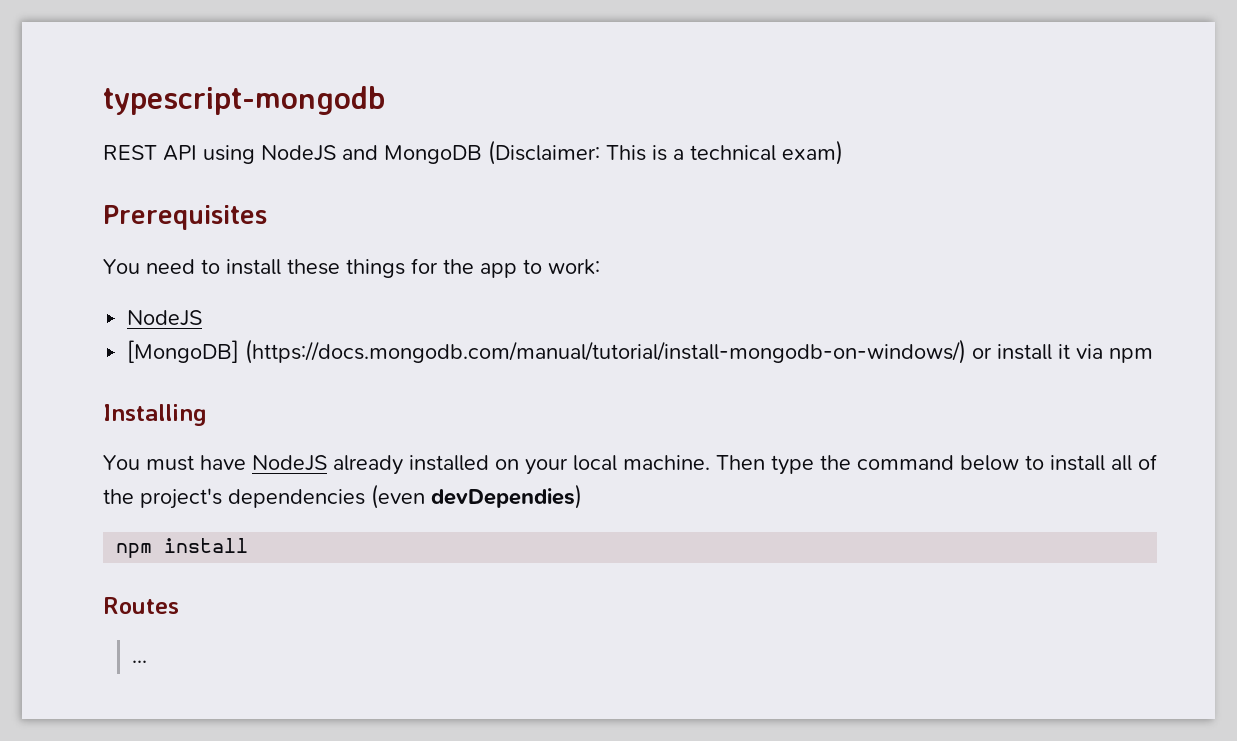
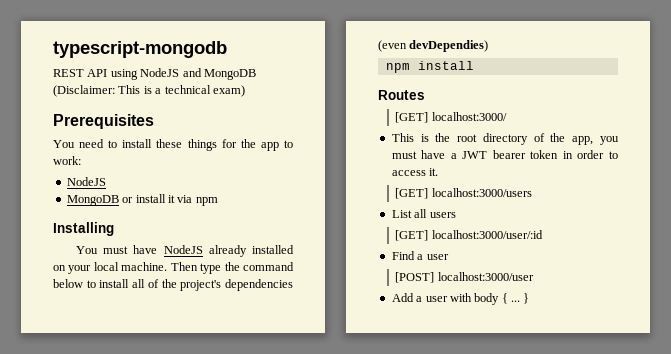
[127,339,967,364] [MongoDB] (https://docs.mongodb.com/manual/tutorial/install-mongodb-on-windows/) -> [66,195,119,206] MongoDB
[132,660,148,663] ... -> [395,112,507,123] [391,133,619,145] [391,150,618,159] [391,168,439,176] [395,188,532,199] [391,209,456,218] [395,230,543,241] [391,251,449,260] [395,272,534,283] [391,293,530,305] [GET] localhost:3000/ // This is the root directory of the app, you must have a JWT bearer token in order to access it. // [GET] localhost:3000/users // List all users // [GET] localhost:3000/user/:id // Find a user // [POST] localhost:3000/user // Add a user with body { ... }

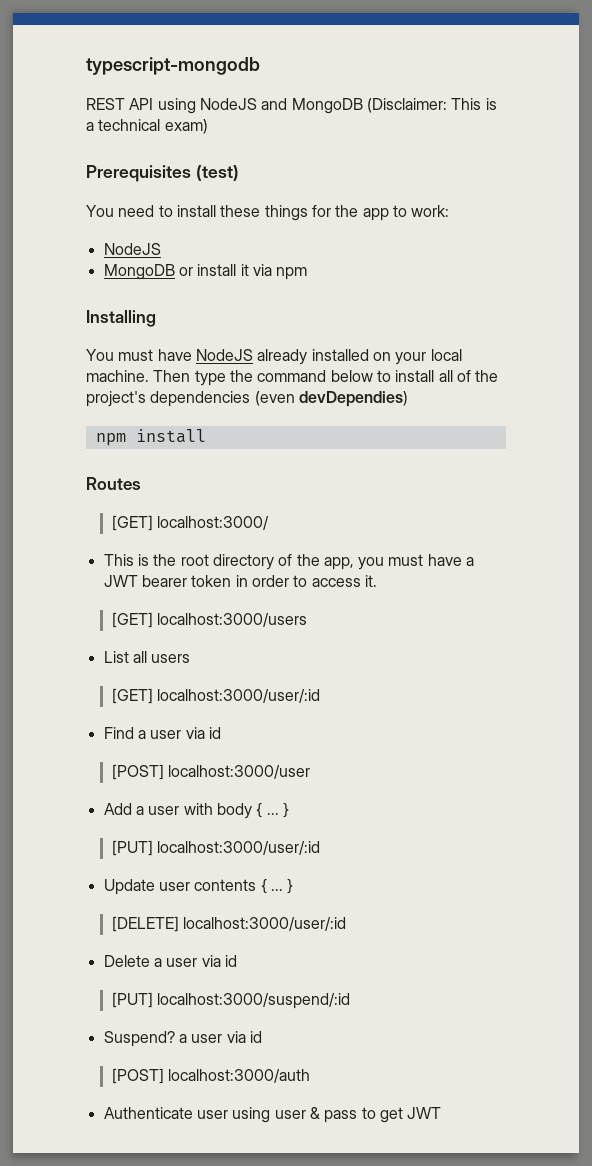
(154, 121) none -> [195,165,239,181] (test)
(449, 257) none -> [185,727,221,739] via id
(530, 298) none -> [111,840,320,856] [103,878,294,895] [111,916,346,932] [103,955,237,967] [111,992,350,1009] [103,1031,262,1047] [111,1068,310,1084] [103,1107,442,1123] // [PUT] localhost:3000/user/:id // Update user contents { ... } // [DELETE] localhost:3000/user/:id // Delete a user via id // [PUT] localhost:3000/suspend/:id // Suspend? a user via id // [POST] localhost:3000/auth // Authenticate user using user & pass to get JWT

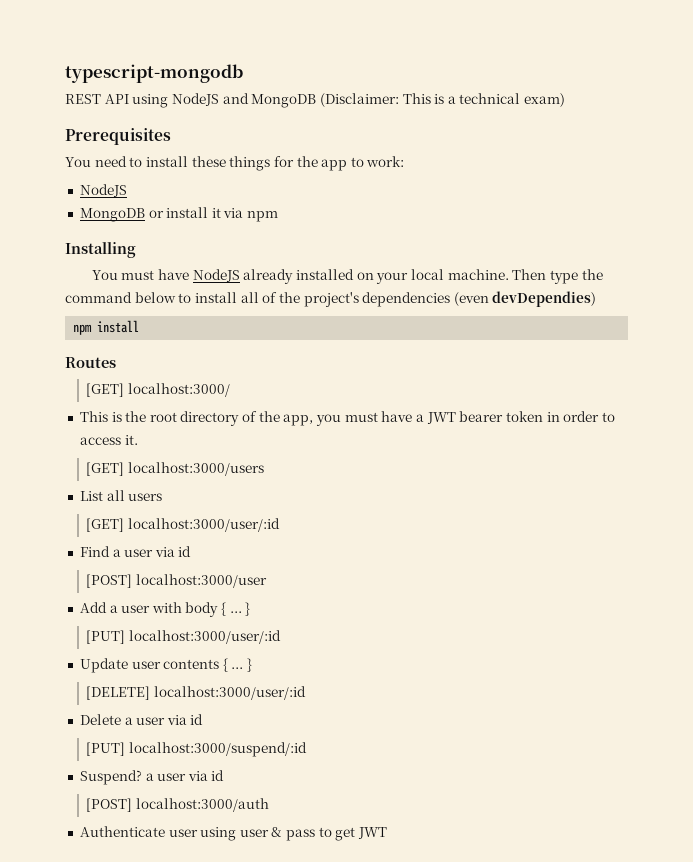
[195,165,239,181] (test) -> (171, 136) none

